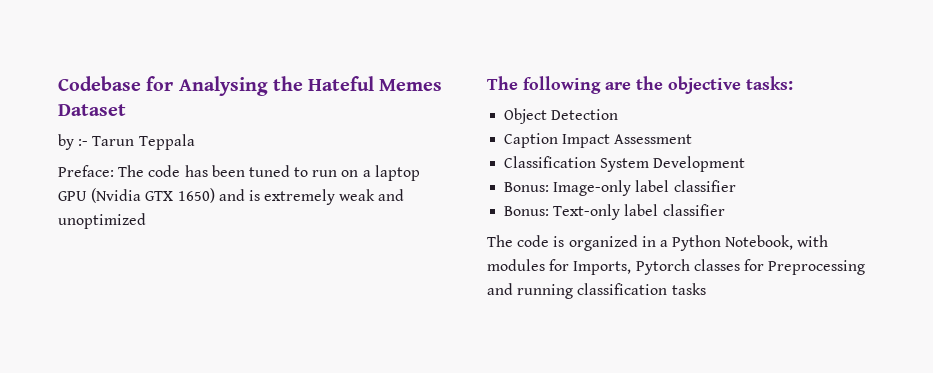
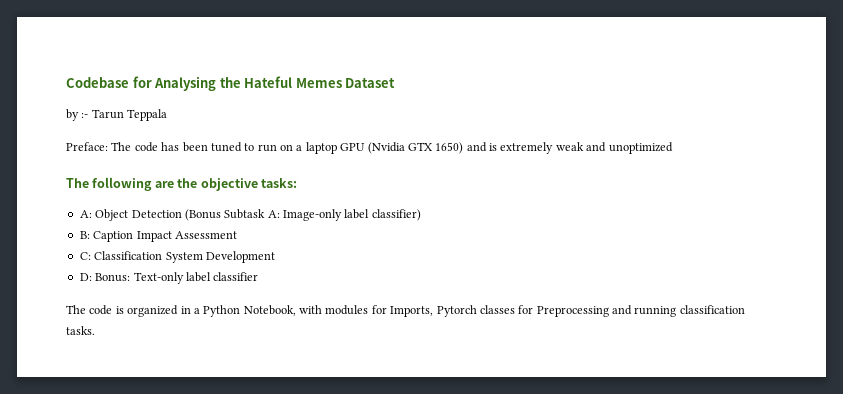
(793, 83) none -> [79,210,92,218] A:
(619, 114) // -> [184,209,421,221] [79,231,90,239] (Bonus Subtask A: Image-only label classifier) // B:
(693, 139) none -> [79,252,91,260] C:
[504,180,736,196] Bonus: Image-only label classifier // -> [79,273,92,281] D:
[671,283,706,295] tasks -> [66,326,95,335] tasks.

